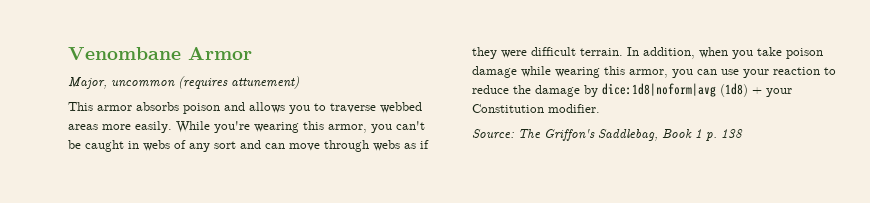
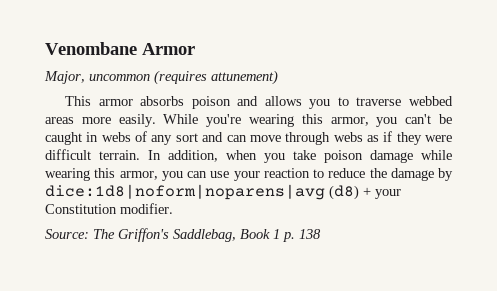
[602,83,748,97] dice:1d8|noform|avg (1d8) -> [45,184,359,200] dice:1d8|noform|noparens|avg (d8)

